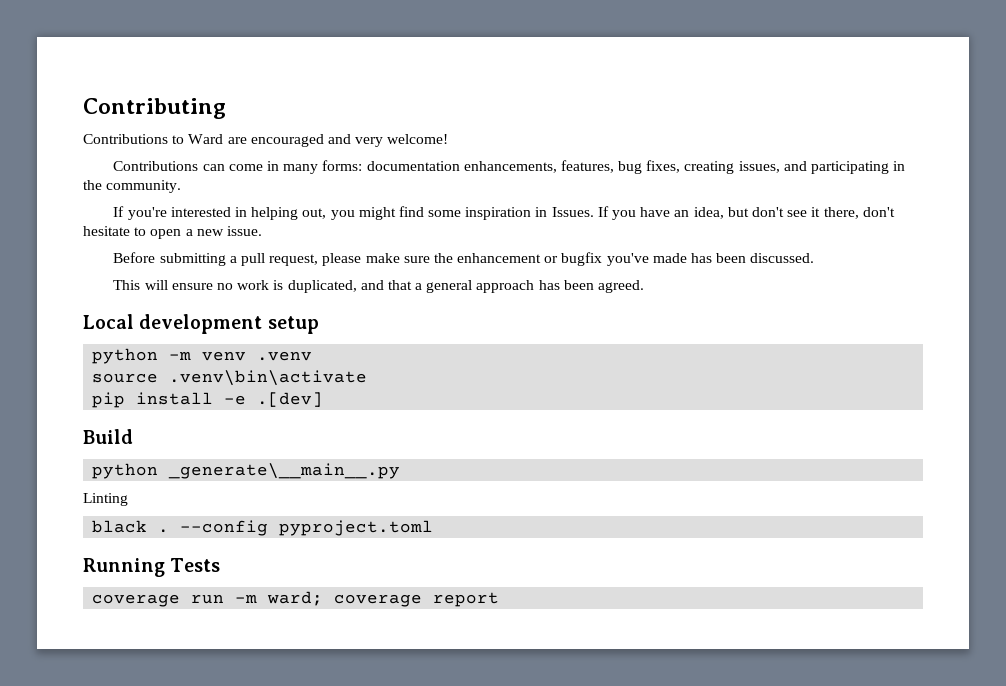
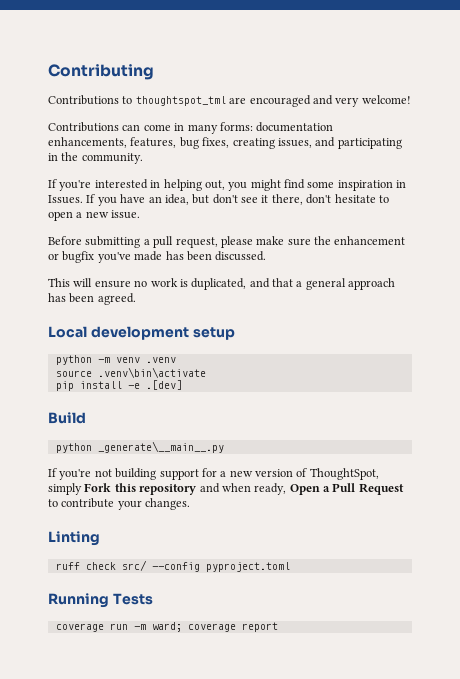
[188,134,224,144] Ward -> [135,96,226,106] thoughtspot_tml
[83,493,128,506] [92,520,170,533] Linting // black . -> [48,468,379,480] [48,483,404,495] [48,498,191,510] [48,531,100,546] [55,560,147,571] If you're not building support for a new version of ThoughtSpot, simply Fork this repository and when ready, Open a Pull Request to contribute your changes. // Linting // ruff check src/

